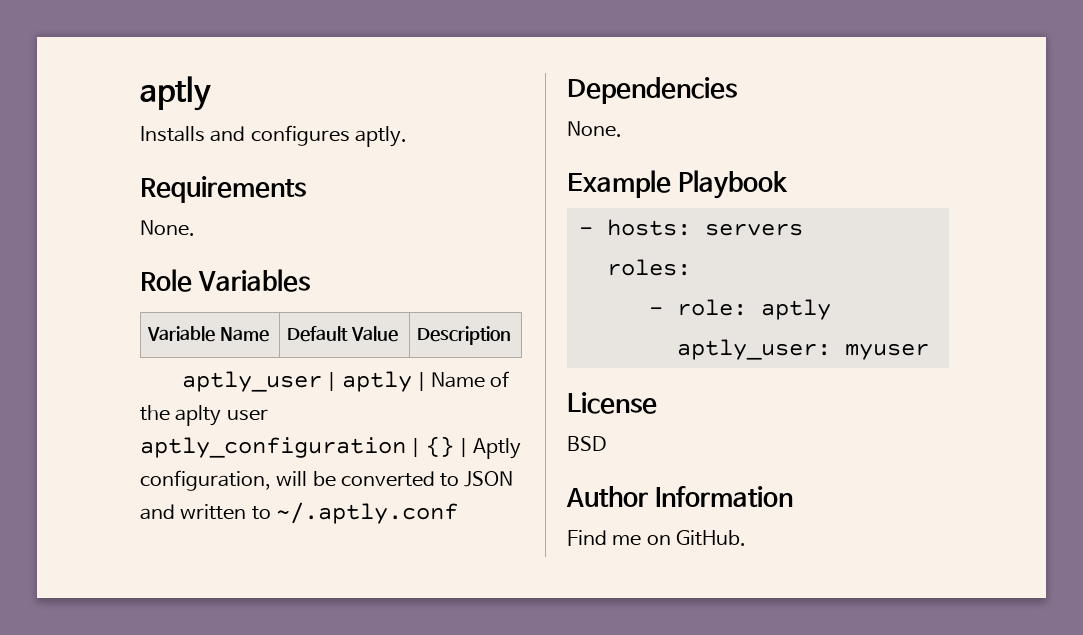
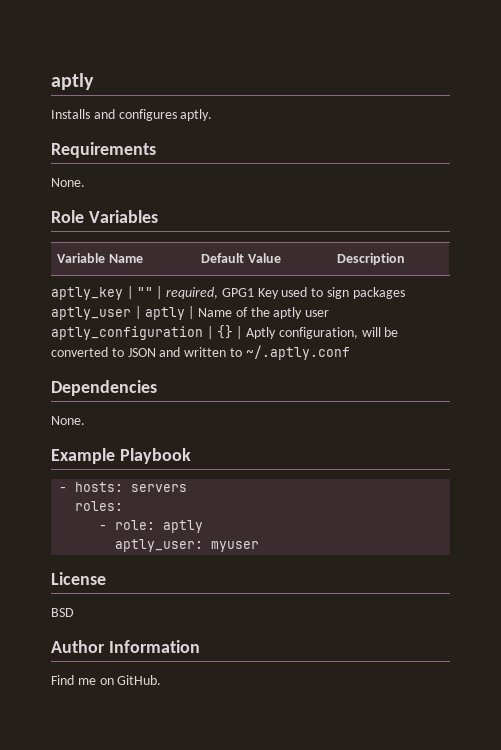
(512, 335) none -> [51,286,405,300] aptly_key | "" | required, GPG1 Key used to sign packages
[175,405,222,426] aplty -> [273,307,303,319] aptly

